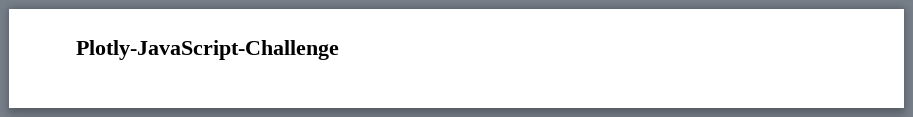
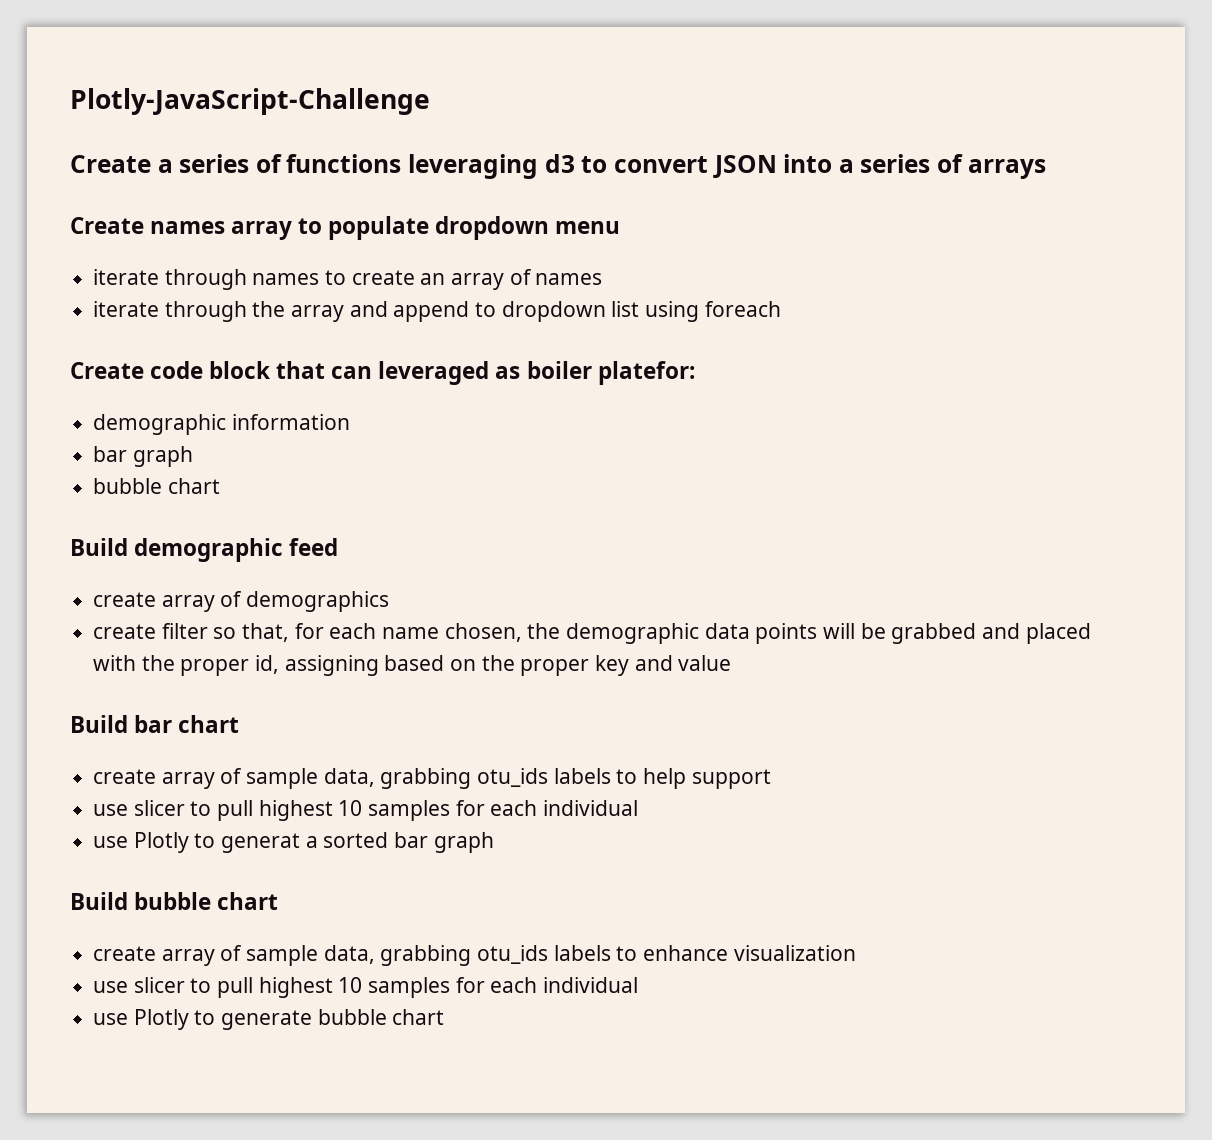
(339, 50) none -> [70,154,1046,179] [70,216,621,240] [93,269,603,290] [93,301,781,322] [70,361,695,385] [93,414,350,435] [93,446,193,467] [93,478,220,494] [70,538,339,562] [93,591,390,612] [93,623,1091,644] [93,655,732,676] [70,715,240,733] [93,768,771,789] [93,800,639,821] [93,832,494,853] [70,892,279,910] [93,945,856,966] [93,977,639,998] [93,1009,445,1030] // Create a series of functions leveraging d3 to convert JSON into a series of arrays // Create names array to populate dropdown menu // iterate through names to create an array of names // iterate through the array and append to dropdown list using foreach // Create code block that can leveraged as boiler platefor: // demographic information // bar graph // bubble chart // Build demographic feed // create array of demographics // create filter so that, for each name chosen, the demographic data points will be grabbed and placed with the proper id, assigning based on the proper key and value // Build bar chart // create array of sample data, grabbing otu_ids labels to help support // use slicer to pull highest 10 samples for each individual // use Plotly to generat a sorted bar graph // Build bubble chart // create array of sample data, grabbing otu_ids labels to enhance visualization // use slicer to pull highest 10 samples for each individual // use Plotly to generate bubble chart

